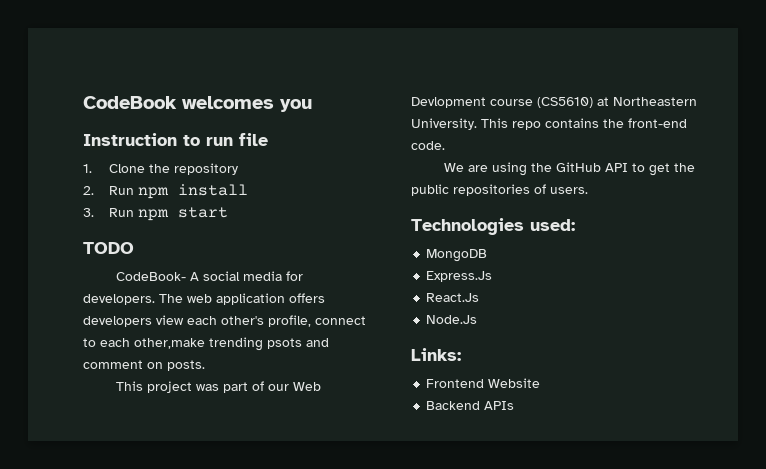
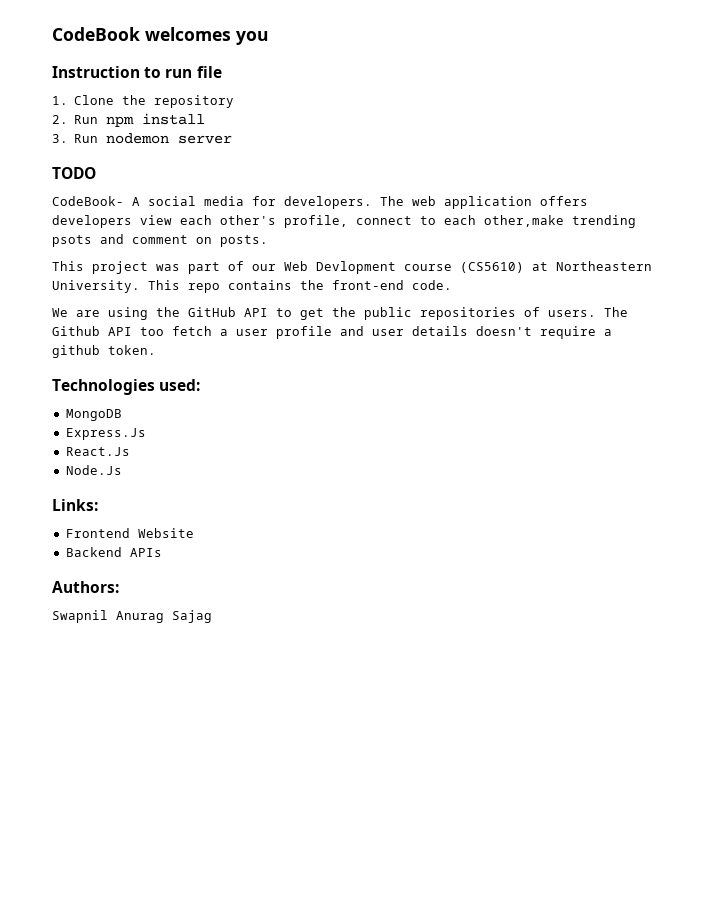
[138,207,229,221] npm start -> [106,133,233,144] nodemon server
(588, 190) none -> [604,307,628,317] [52,326,612,339] [52,345,156,358] The Github API too fetch a user profile and user details doesn't require a github token.
(515, 405) none -> [52,581,119,593] [52,610,212,623] // Authors: // Swapnil Anurag Sajag

